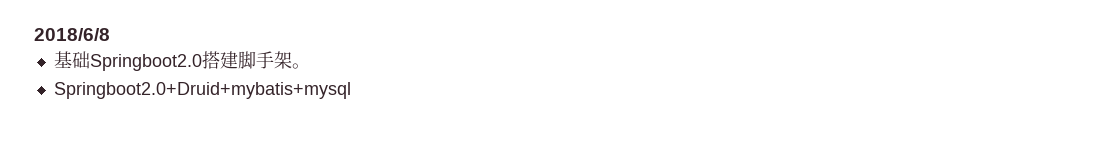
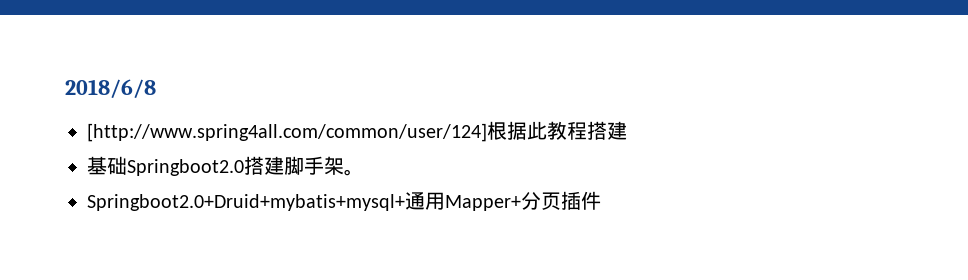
(110, 34) none -> [87,121,627,142] // [http://www.spring4all.com/common/user/124]根据此教程搭建
[53,82,351,99] Springboot2.0+Druid+mybatis+mysql -> [87,191,601,211] Springboot2.0+Druid+mybatis+mysql+通用Mapper+分页插件

